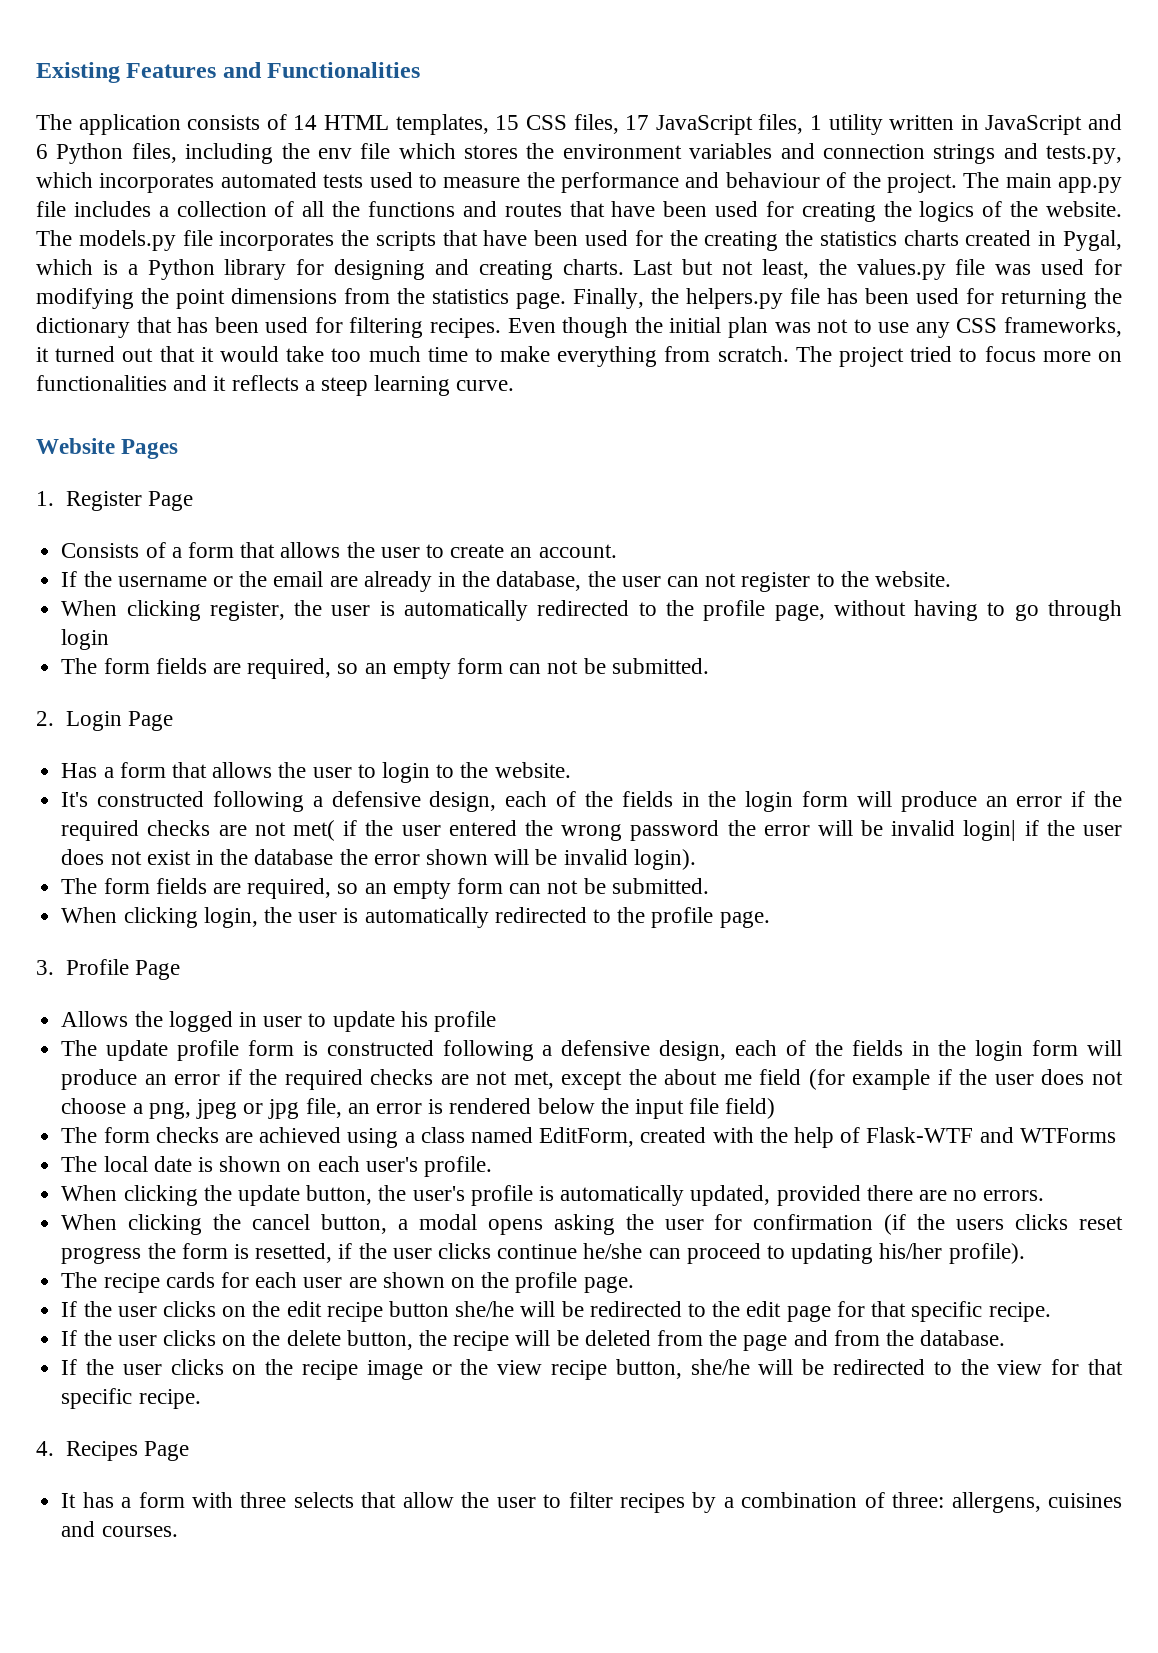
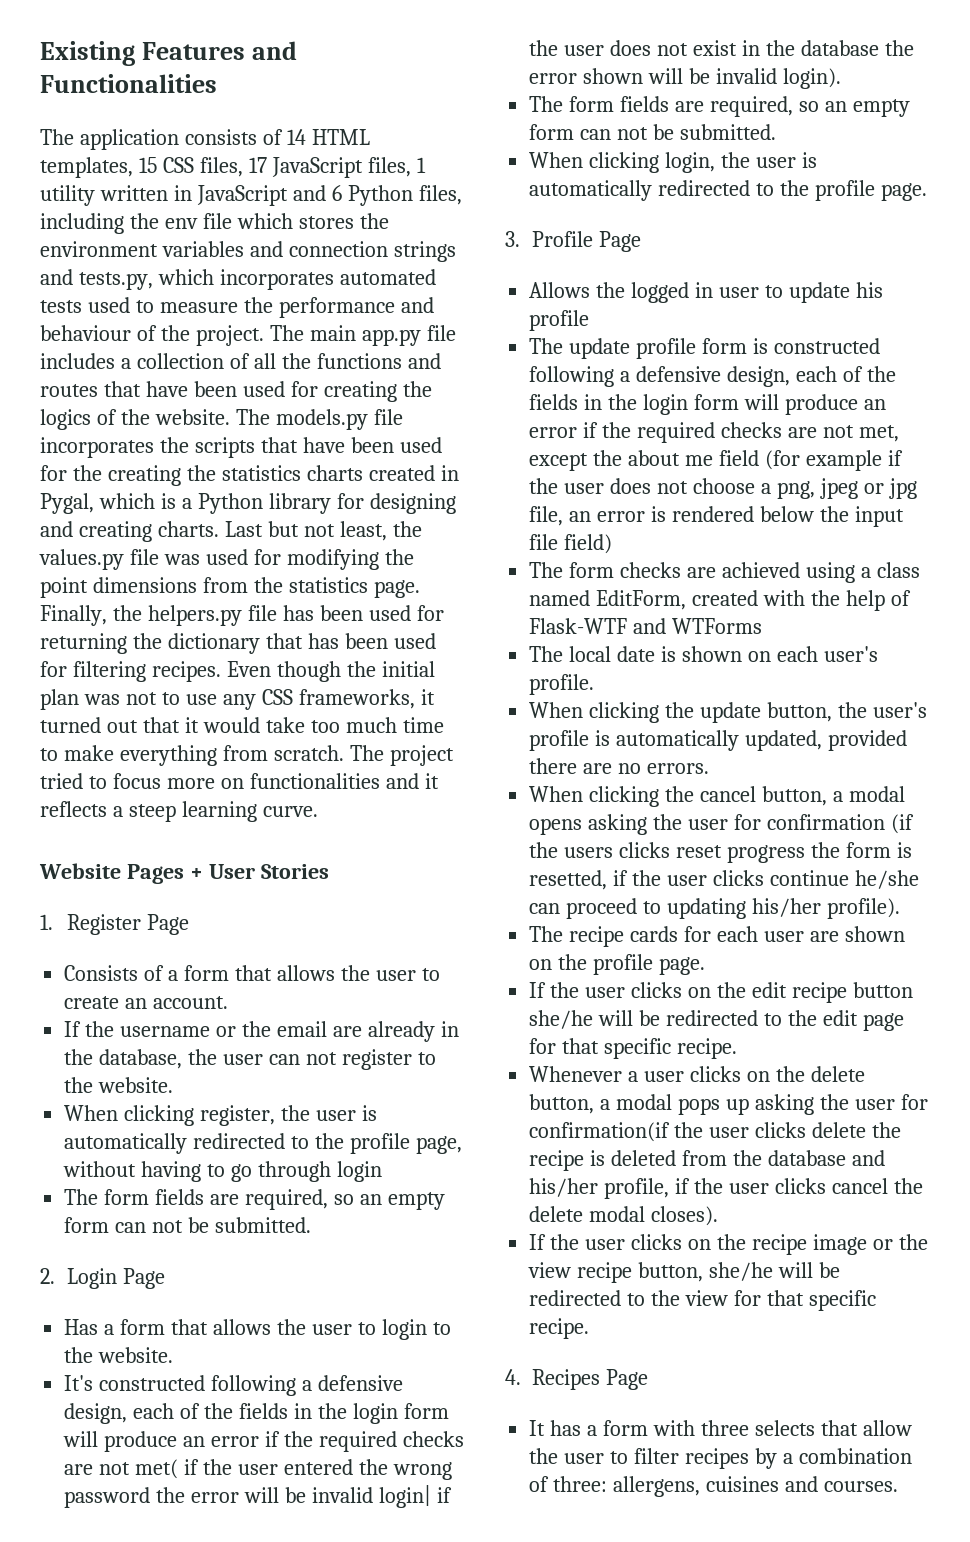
(179, 449) none -> [189,864,329,879] + User Stories
[61,1330,112,1346] If the -> [529,1066,639,1082] Whenever a
[418,1330,1006,1351] the recipe will be deleted from the page and from the database. -> [600,1094,928,1115] [529,1122,901,1142] [529,1150,885,1171] [529,1178,923,1199] [529,1206,719,1226] a modal pops up asking the user for confirmation(if the user clicks delete the recipe is deleted from the database and his/her profile, if the user clicks cancel the delete modal closes).

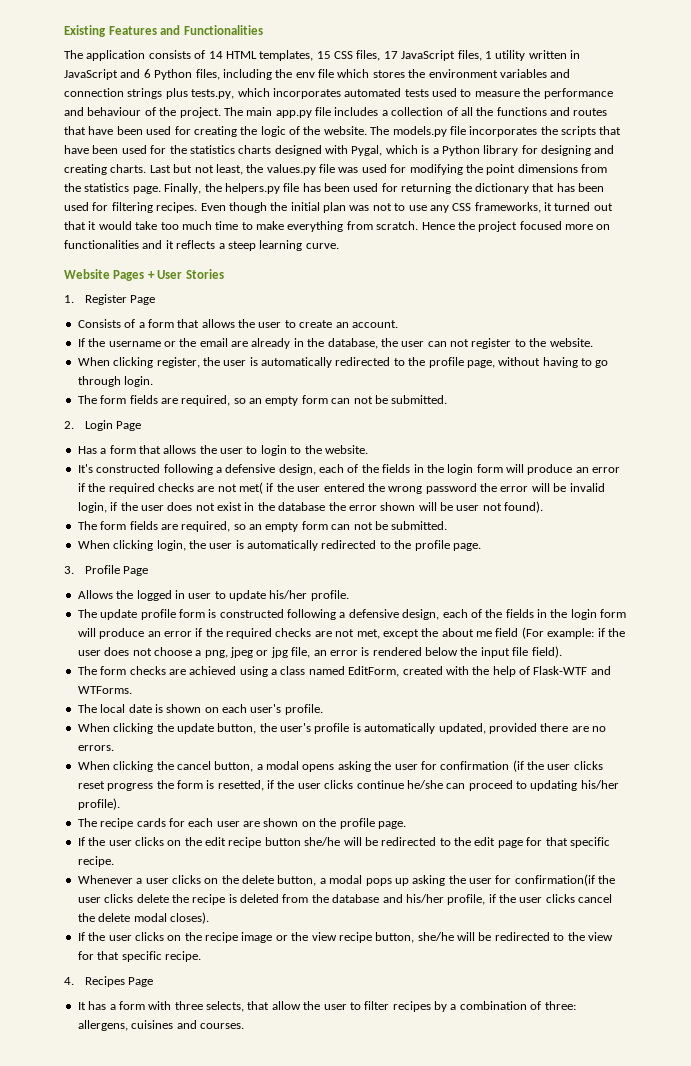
[40,269,73,285] and -> [165,88,188,99] plus
[40,409,91,430] logics -> [260,126,286,137] logic
[107,465,459,486] creating the statistics charts created in -> [189,145,348,156] statistics charts designed with
[349,745,454,766] [40,773,161,789] The project tried to focus -> [421,221,562,232] Hence the project focused
[336,1161,382,1182] login -> [124,376,154,387] login.
[378,1485,431,1508] login| -> [77,502,107,513] login,
[715,68,841,89] invalid login). -> [456,501,544,513] user not found).
[855,282,883,298] [529,310,590,331] his profile -> [269,590,349,601] his/her profile.
[764,450,882,471] (for example -> [521,627,595,639] (For example:
[564,534,613,554] field) -> [531,646,562,658] field).
[672,618,763,634] WTForms -> [77,686,132,694] WTForms.
[564,847,614,858] users -> [547,764,571,770] user
[754,1420,815,1436] selects -> [206,1001,244,1012] selects,

